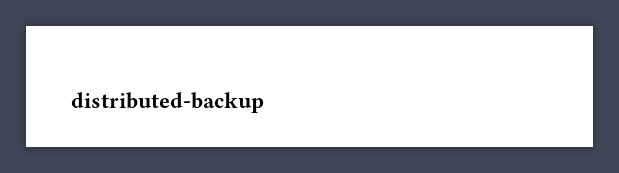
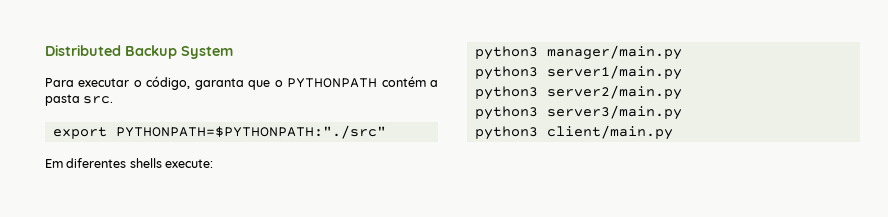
[71,92,264,113] distributed-backup -> [45,45,233,59] [45,76,439,90] [45,94,114,106] [52,125,386,139] [45,158,214,168] [474,45,682,60] [474,65,682,80] [474,85,682,100] [474,105,682,120] [474,125,673,140] Distributed Backup System // Para executar o código, garanta que o PYTHONPATH contém a pasta src. // export PYTHONPATH=$PYTHONPATH:"./src" // Em diferentes shells execute: // python3 manager/main.py // python3 server1/main.py // python3 server2/main.py // python3 server3/main.py // python3 client/main.py

